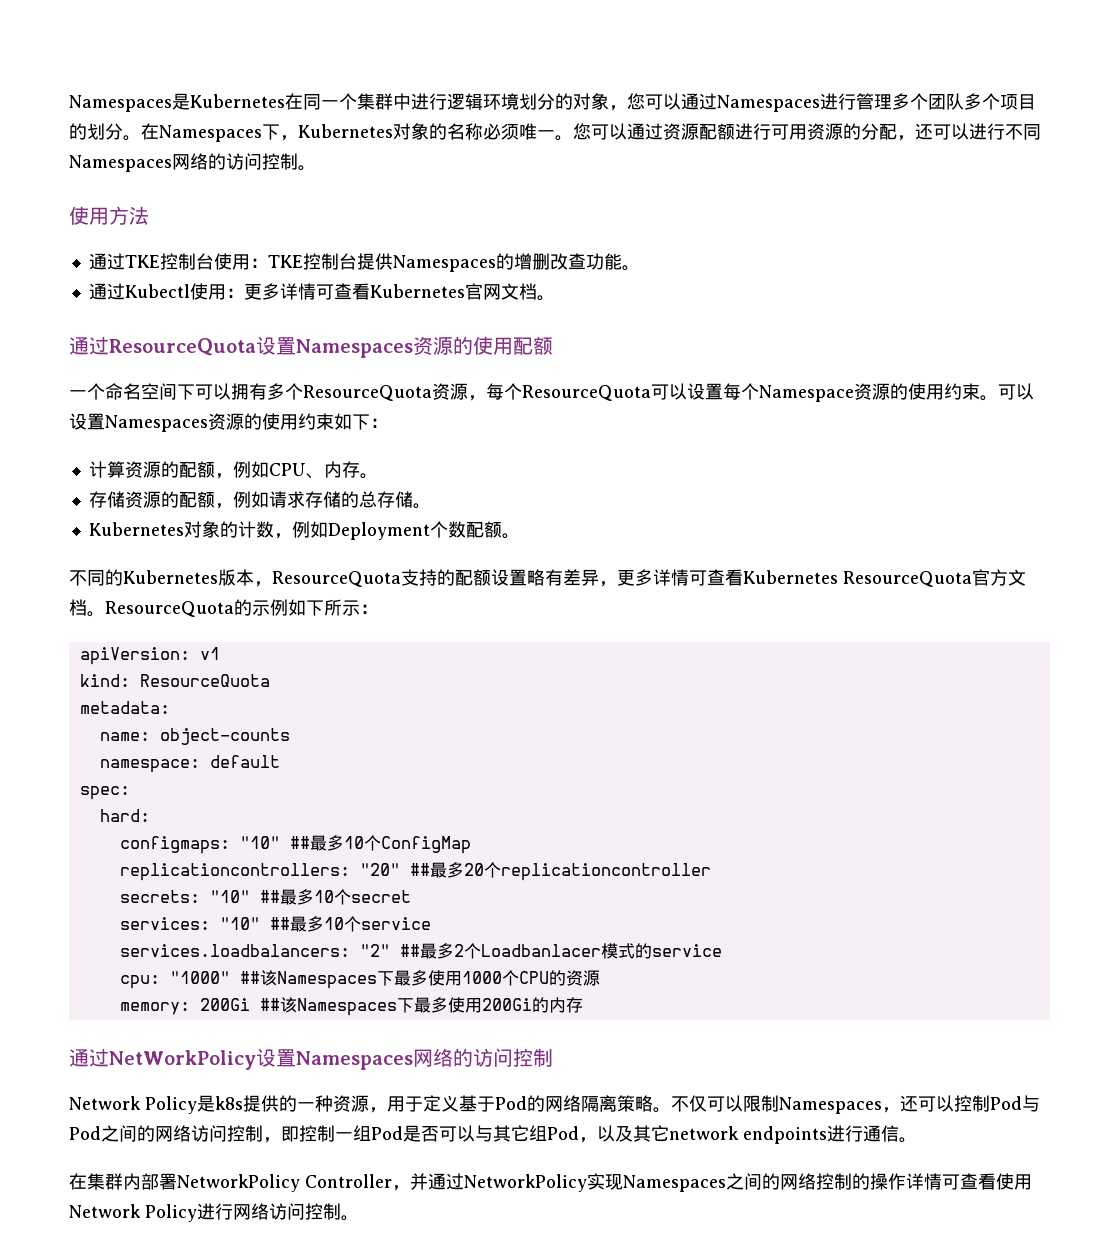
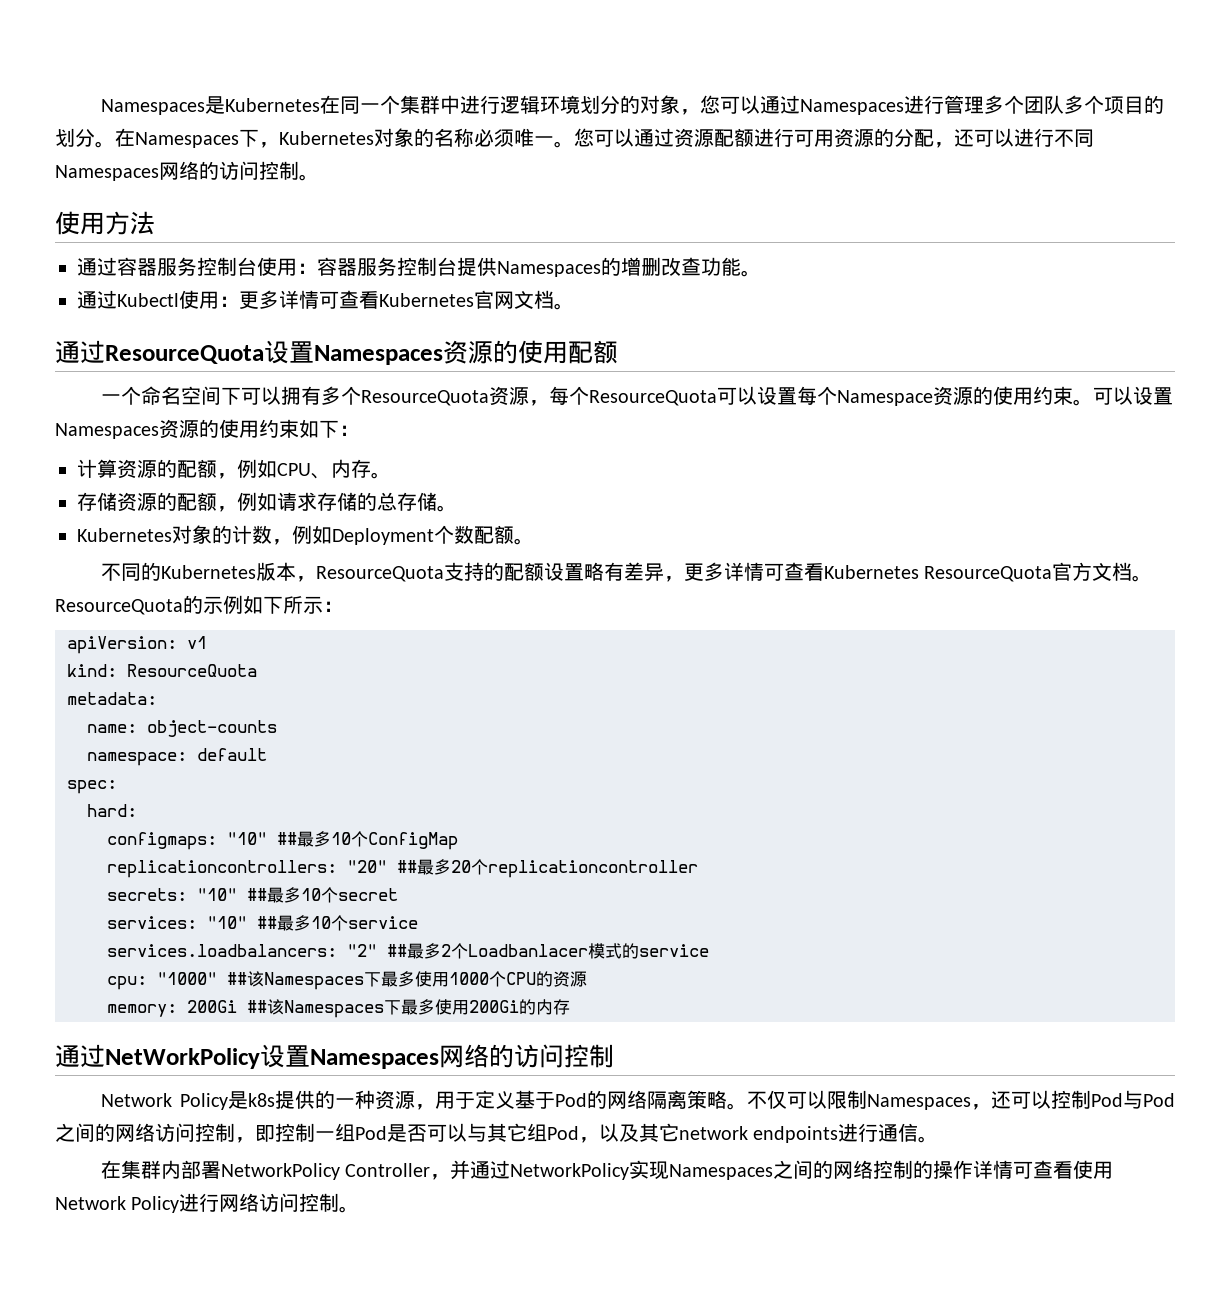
[124,255,160,268] TKE -> [117,257,197,276] 容器服务
[267,255,303,268] TKE -> [317,257,397,276] 容器服务

